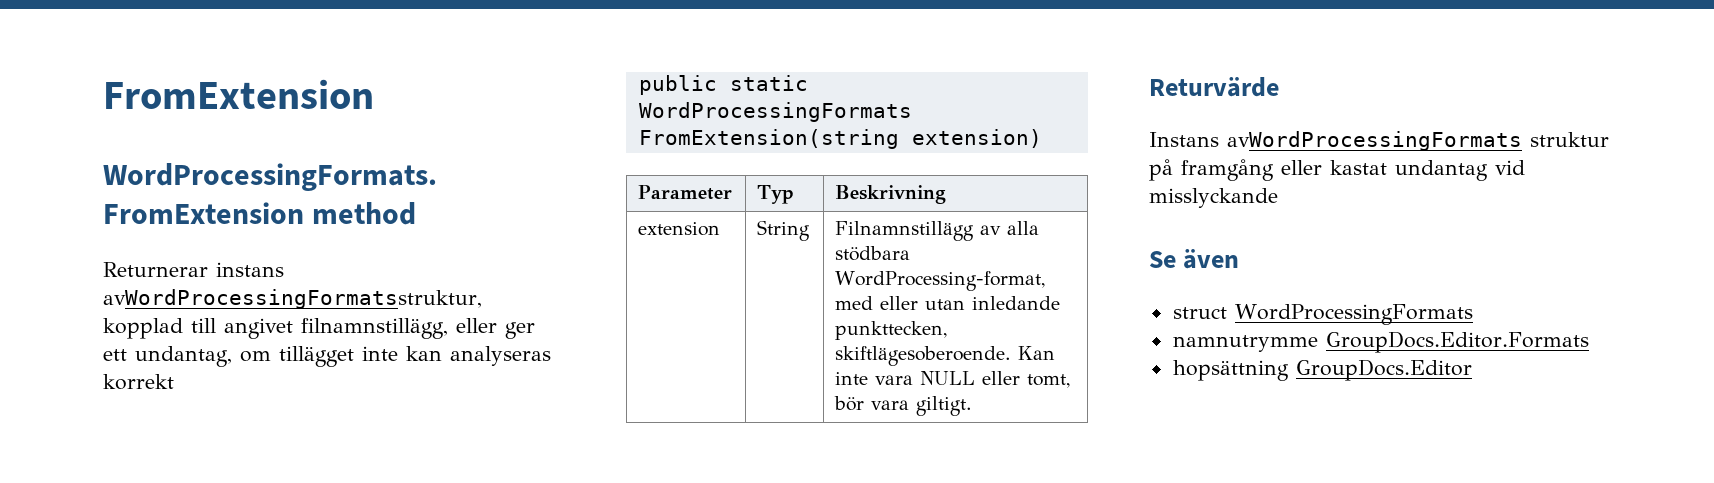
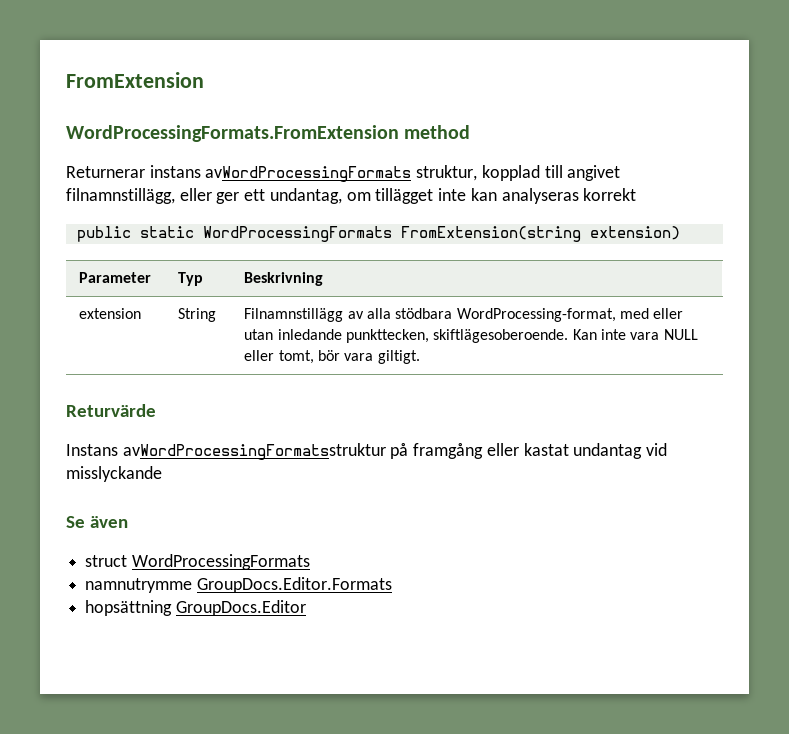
[103,289,482,309] avWordProcessingFormatsstruktur, -> [205,165,478,182] avWordProcessingFormats struktur,
[1227,131,1609,151] avWordProcessingFormats struktur -> [122,443,386,460] avWordProcessingFormatsstruktur

